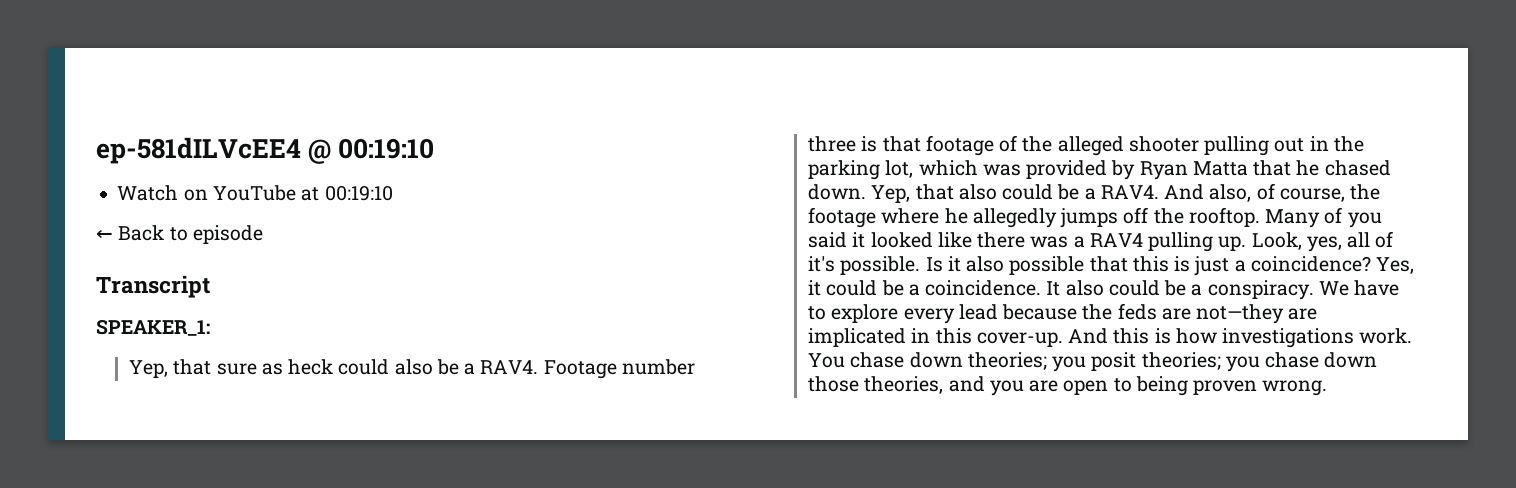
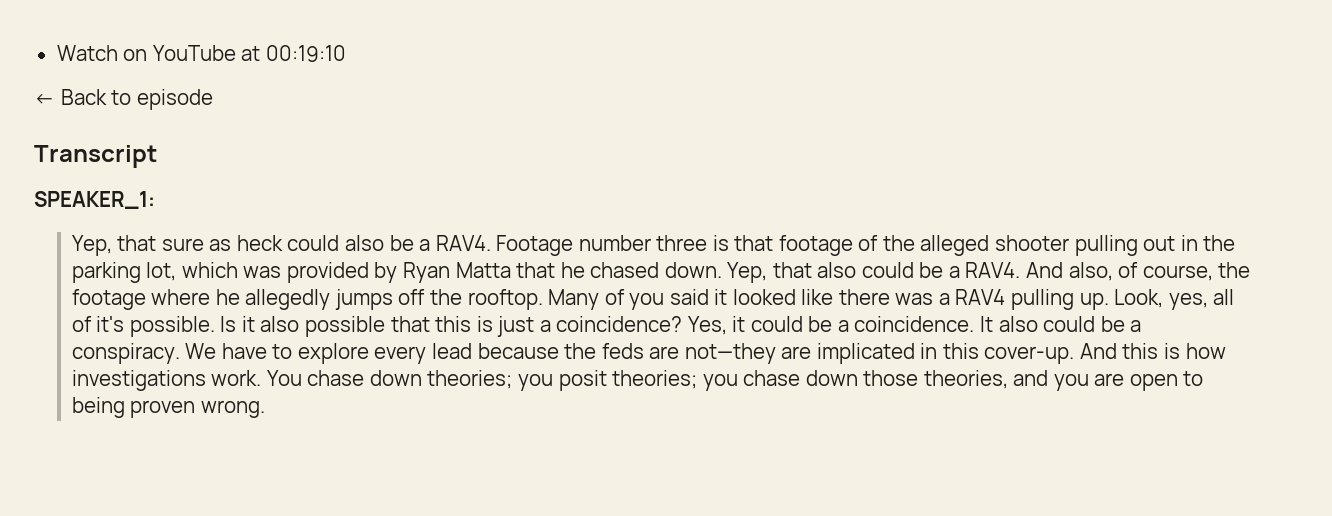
[96,137,435,164] ep-581dILVcEE4 @ 00:19:10 // -> (56, 53) none

